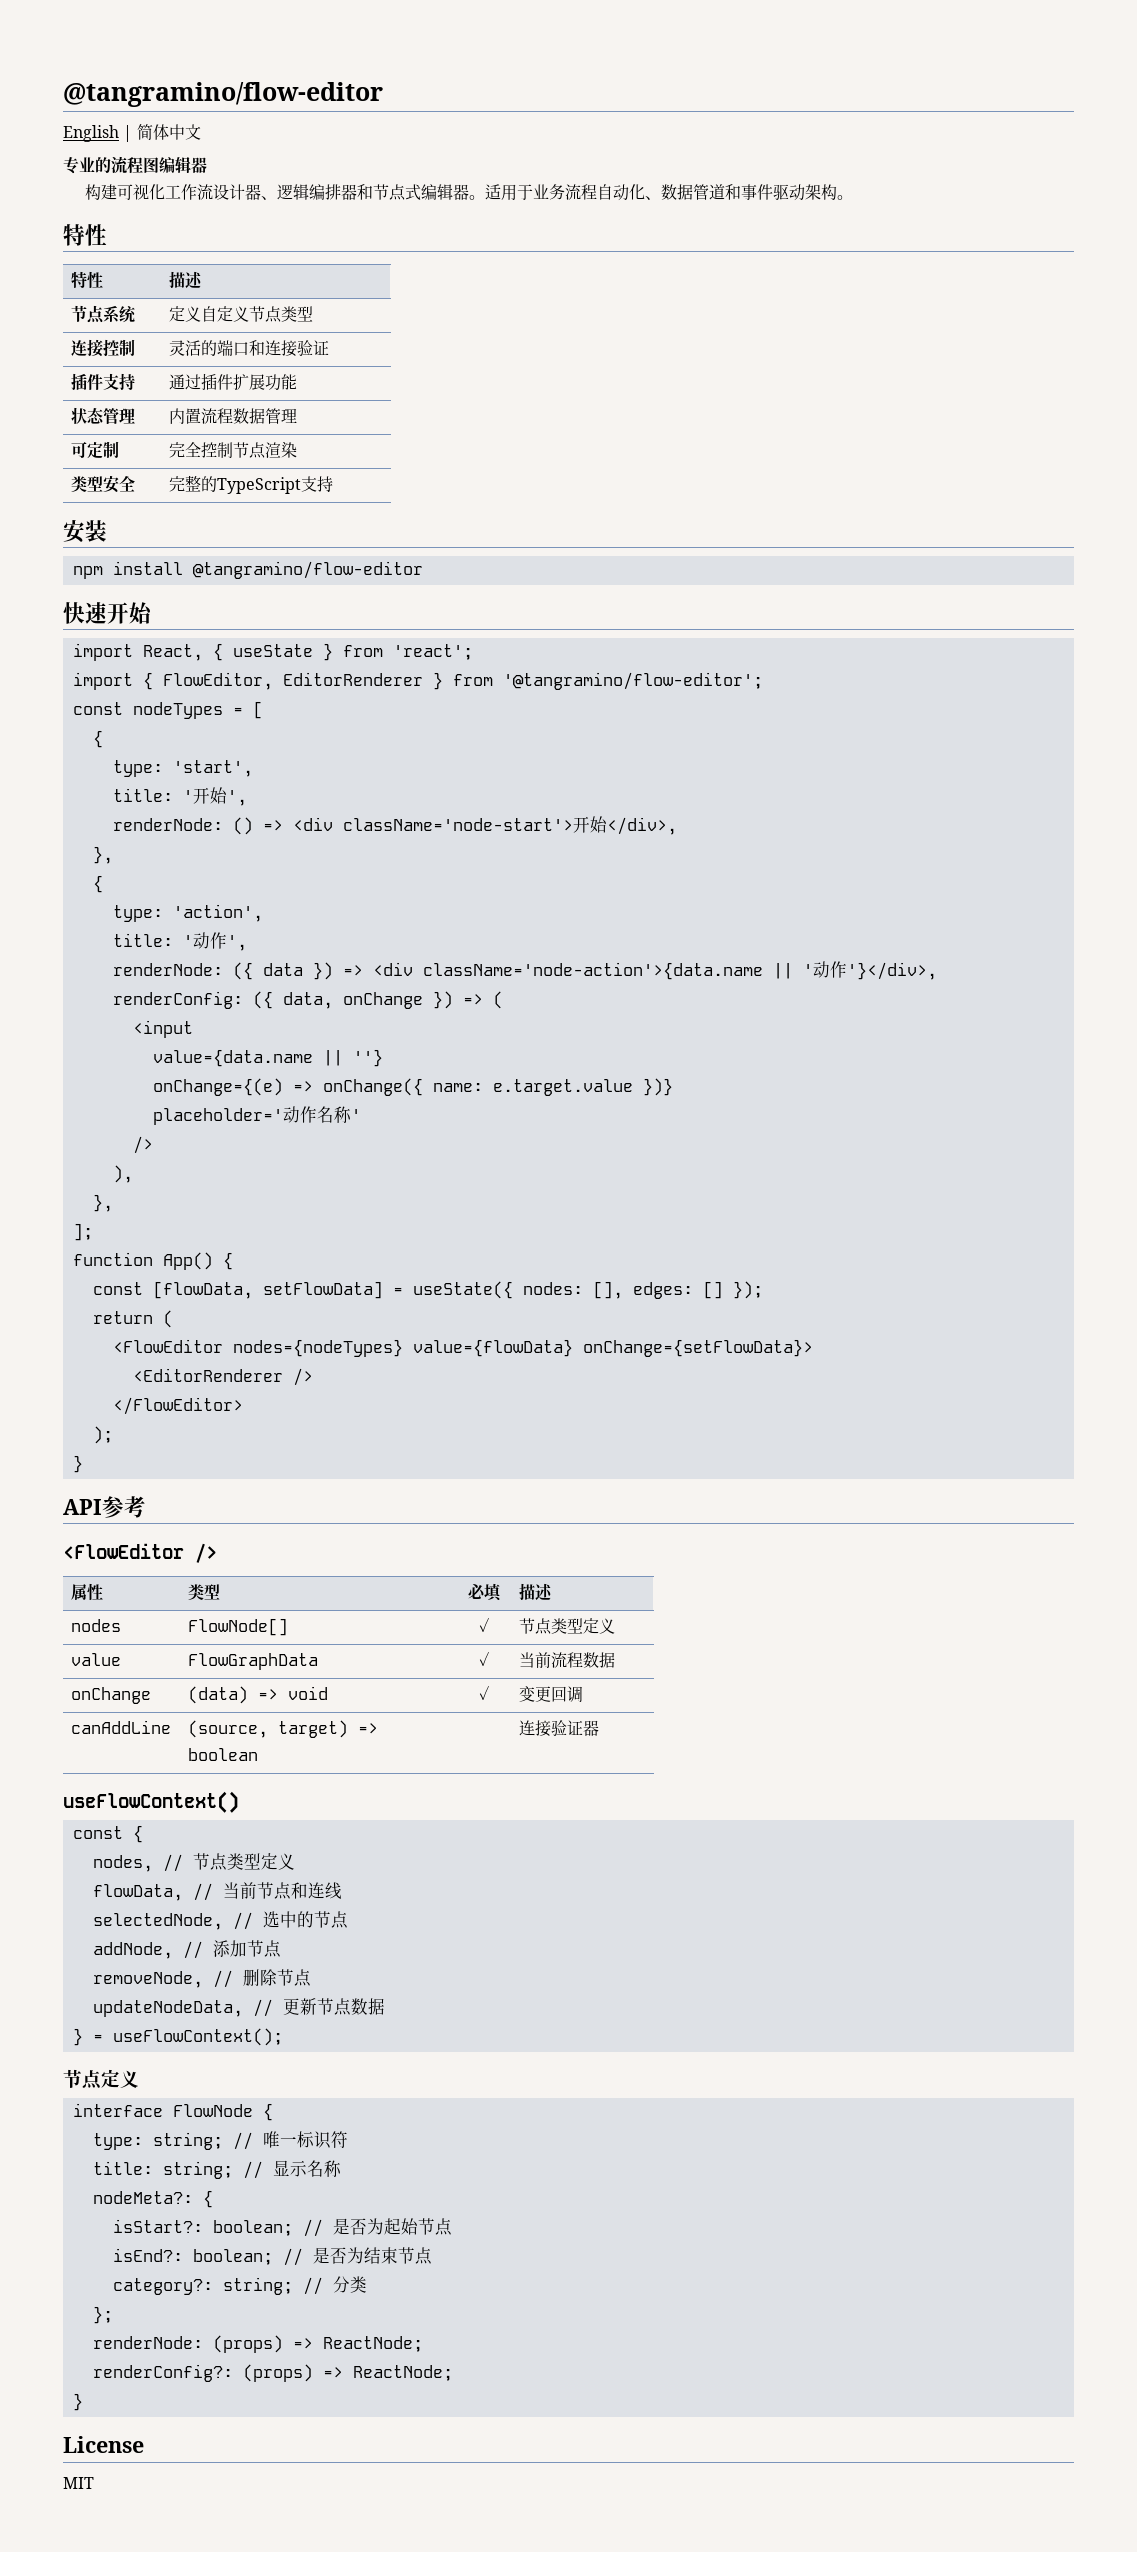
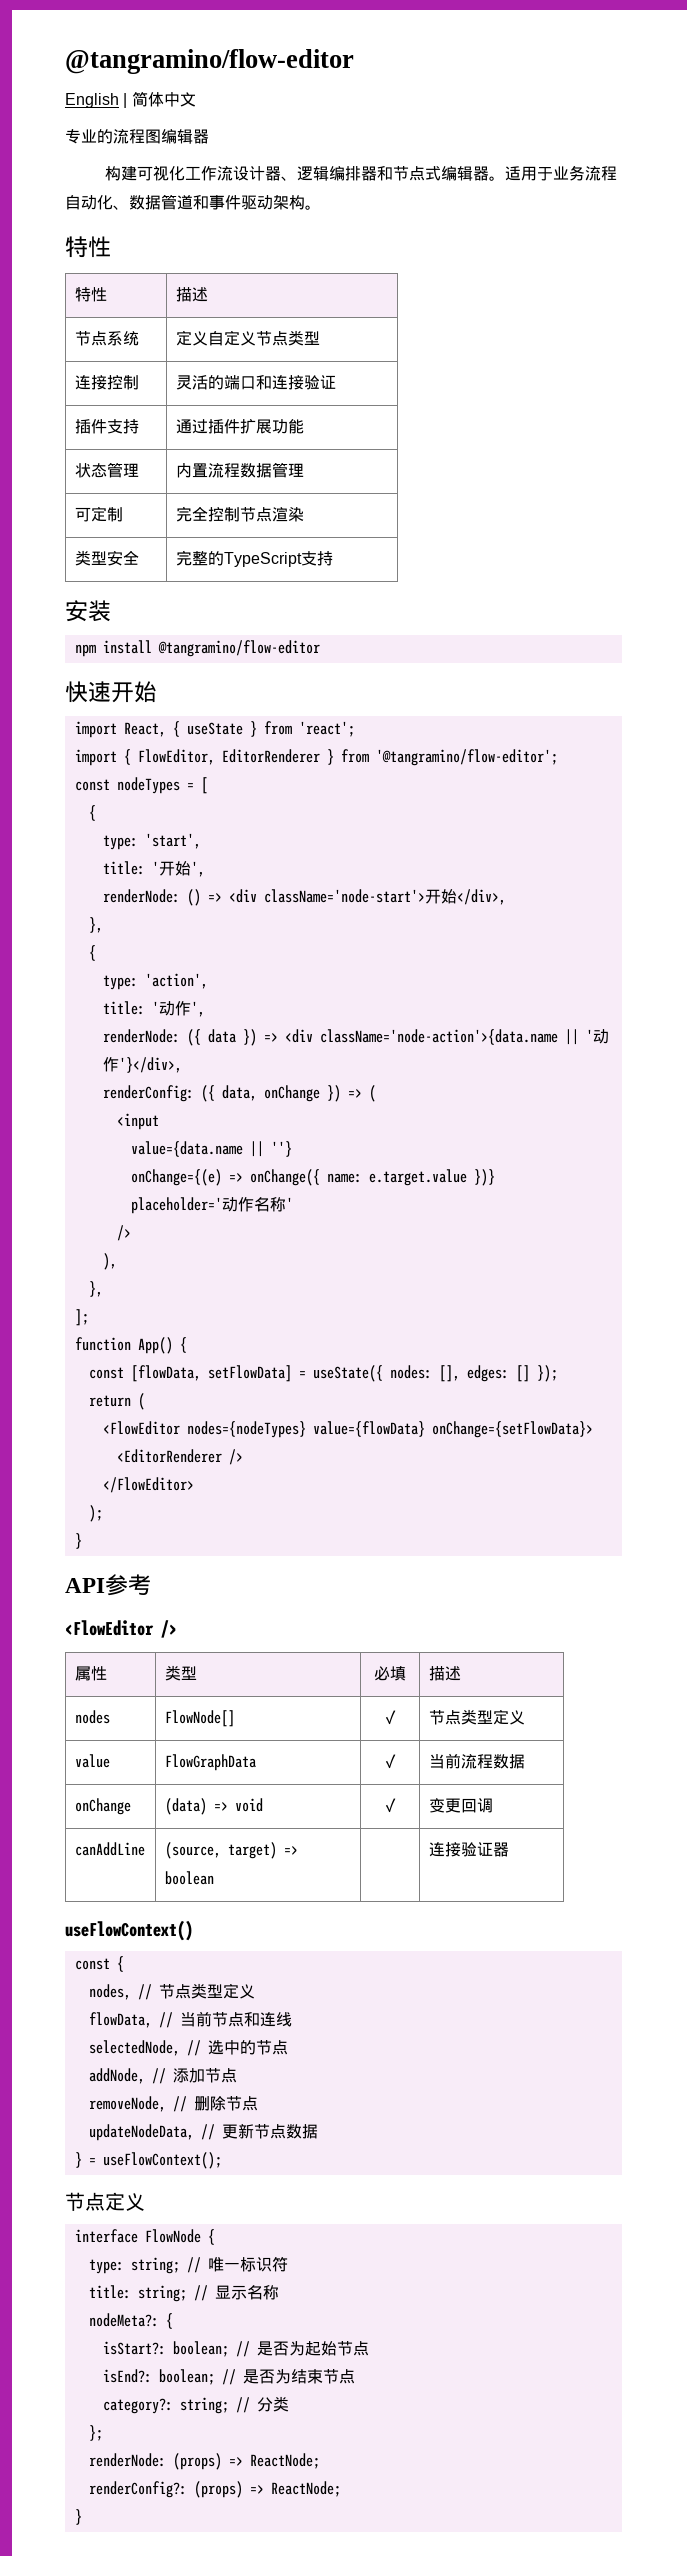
[63,2436,144,2453] [63,2477,94,2489] // License // MIT -> (82, 2517) none

